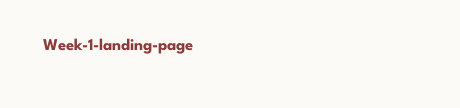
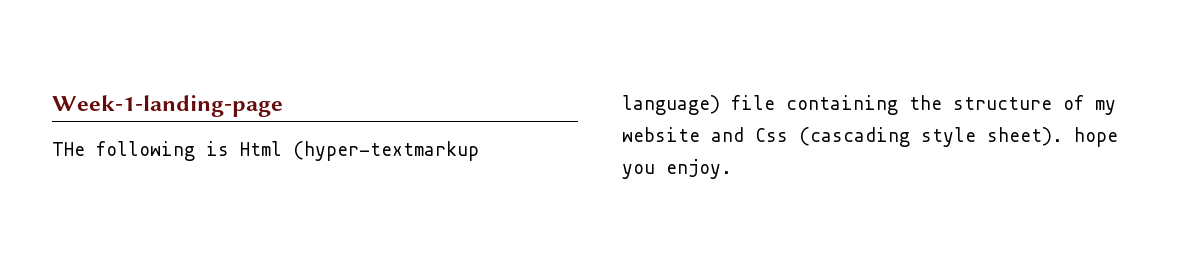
(193, 46) none -> [52,141,479,161] [622,95,1116,115] [622,127,1118,147] [622,159,732,179] // THe following is Html (hyper-textmarkup language) file containing the structure of my website and Css (cascading style sheet). hope you enjoy.

